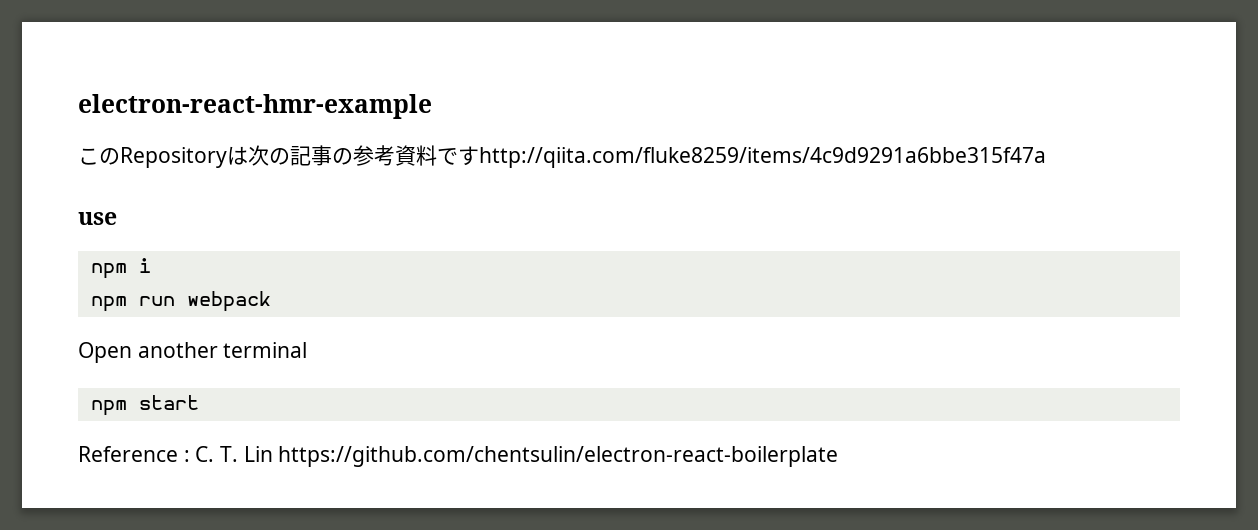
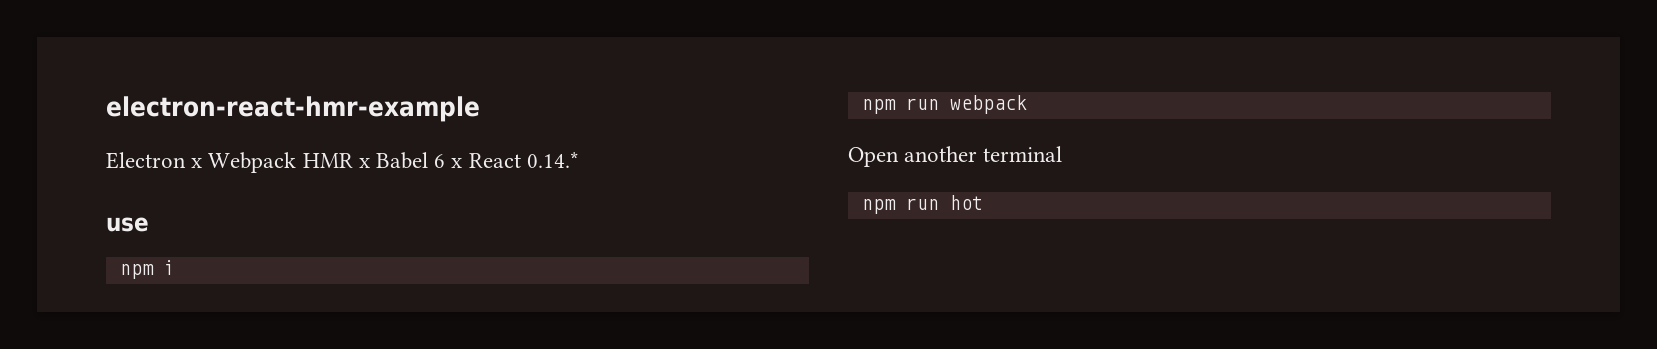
[78,145,1046,168] このRepositoryは次の記事の参考資料ですhttp://qiita.com/fluke8259/items/4c9d9291a6bbe315f47a -> [106,151,578,173] Electron x Webpack HMR x Babel 6 x React 0.14.*
[138,395,199,410] [78,446,839,467] start // Reference : C. T. Lin https://github.com/chentsulin/electron-react-boilerplate -> [905,195,983,210] run hot

